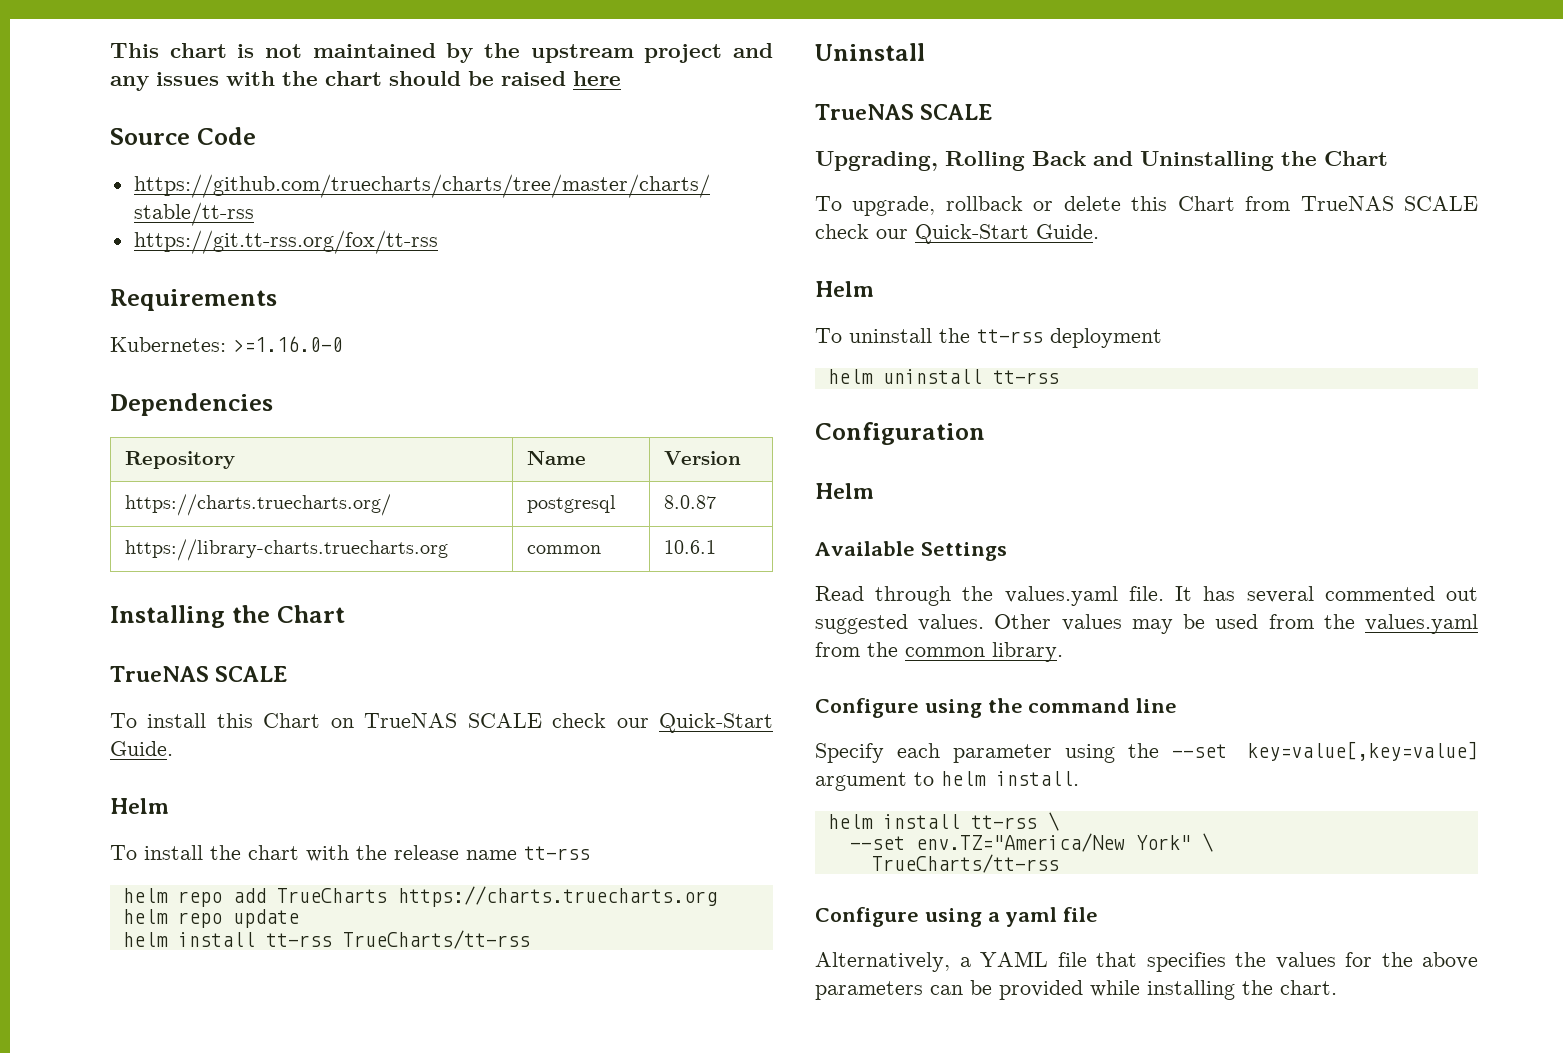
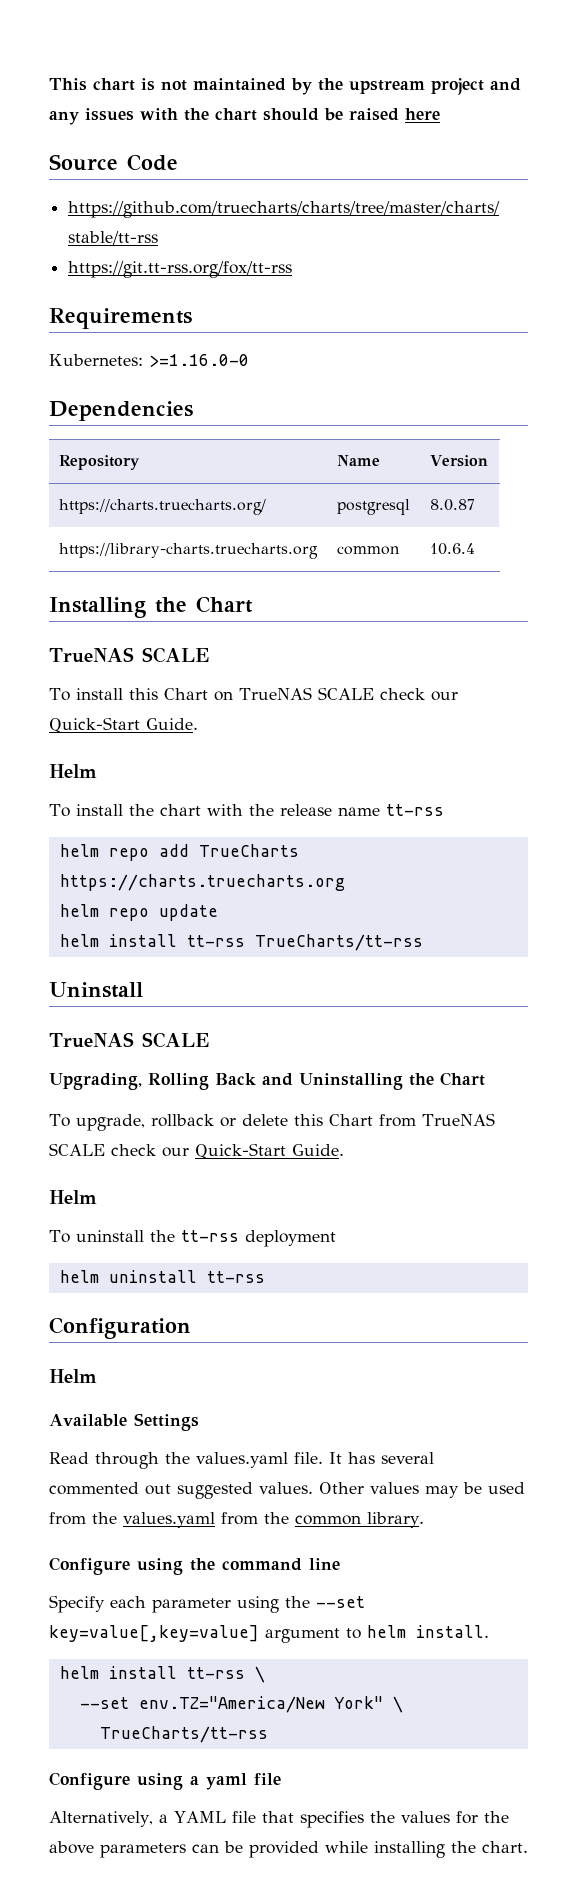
[663,540,716,554] 10.6.1 -> [429,543,475,555] 10.6.4

